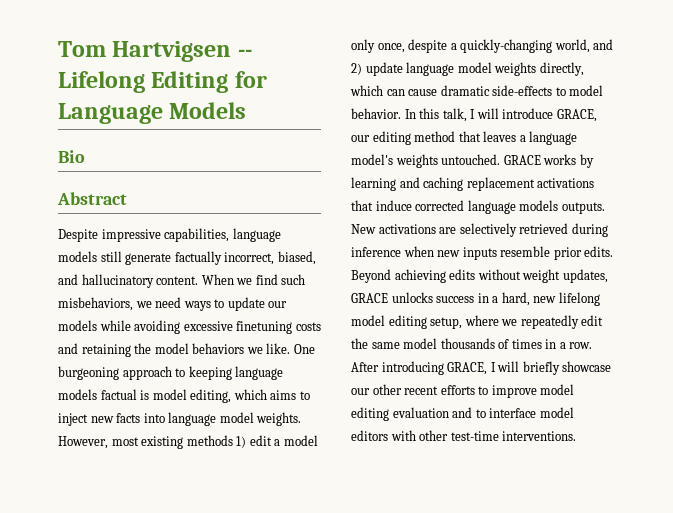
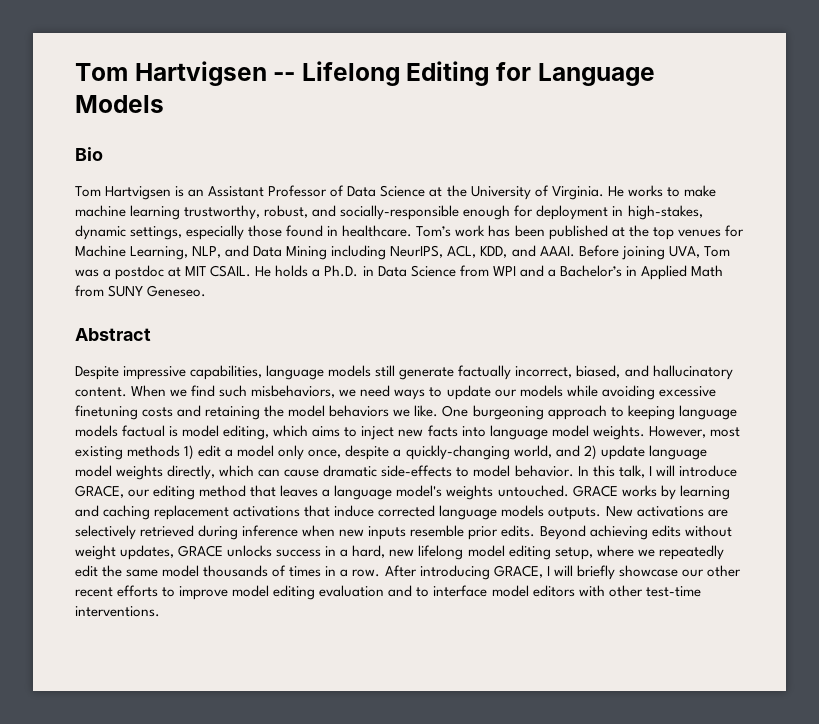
(85, 156) none -> [75,185,716,200] [75,205,703,220] [75,225,744,240] [75,245,730,260] [75,265,723,280] [75,285,207,297] // Tom Hartvigsen is an Assistant Professor of Data Science at the University of Virginia. He works to make machine learning trustworthy, robust, and socially-responsible enough for deployment in high-stakes, dynamic settings, especially those found in healthcare. Tom’s work has been published at the top venues for Machine Learning, NLP, and Data Mining including NeurIPS, ACL, KDD, and AAAI. Before joining UVA, Tom was a postdoc at MIT CSAIL. He holds a Ph.D. in Data Science from WPI and a Bachelor’s in Applied Math from SUNY Geneseo.

